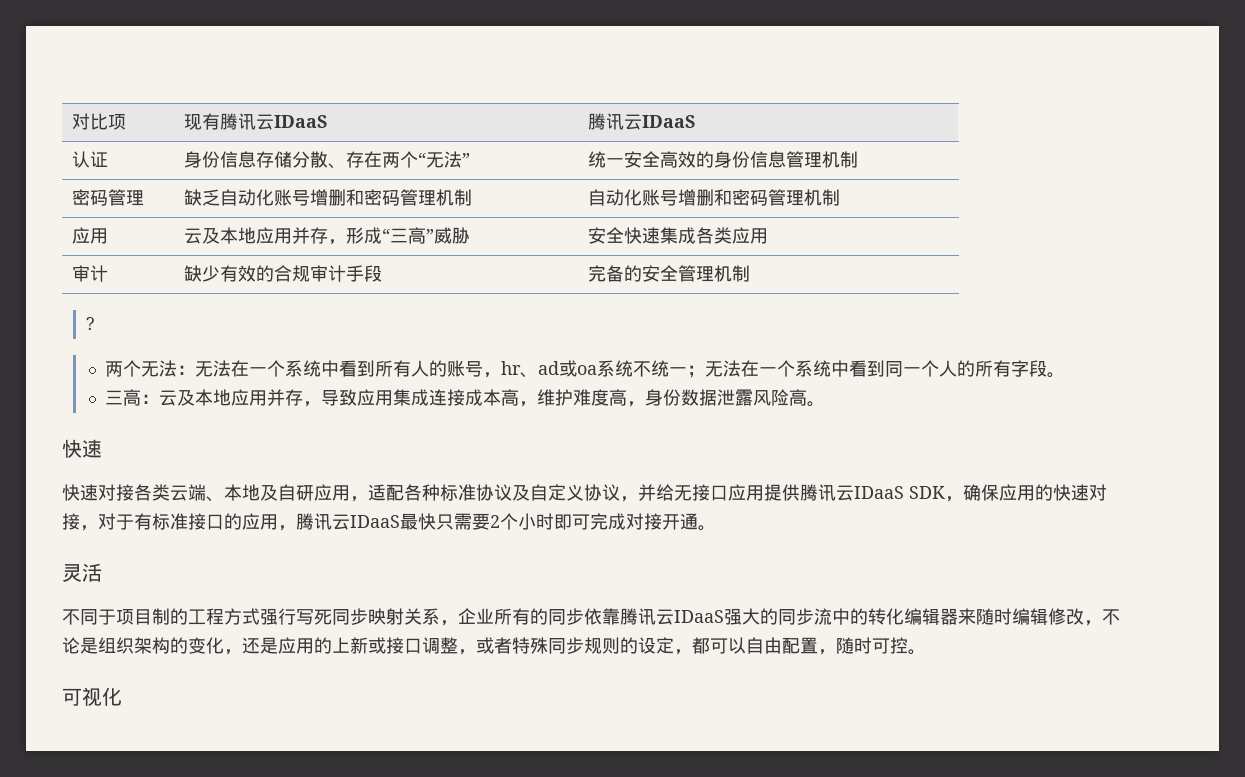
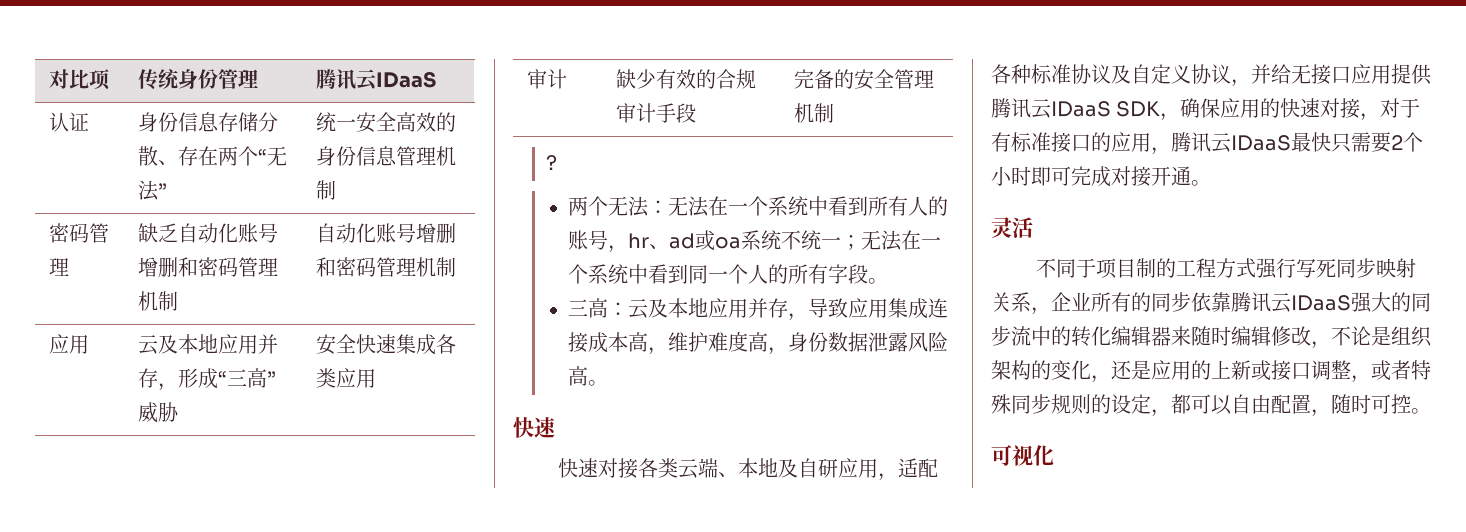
[184,113,329,130] 现有腾讯云IDaaS -> [137,69,258,90] 传统身份管理

